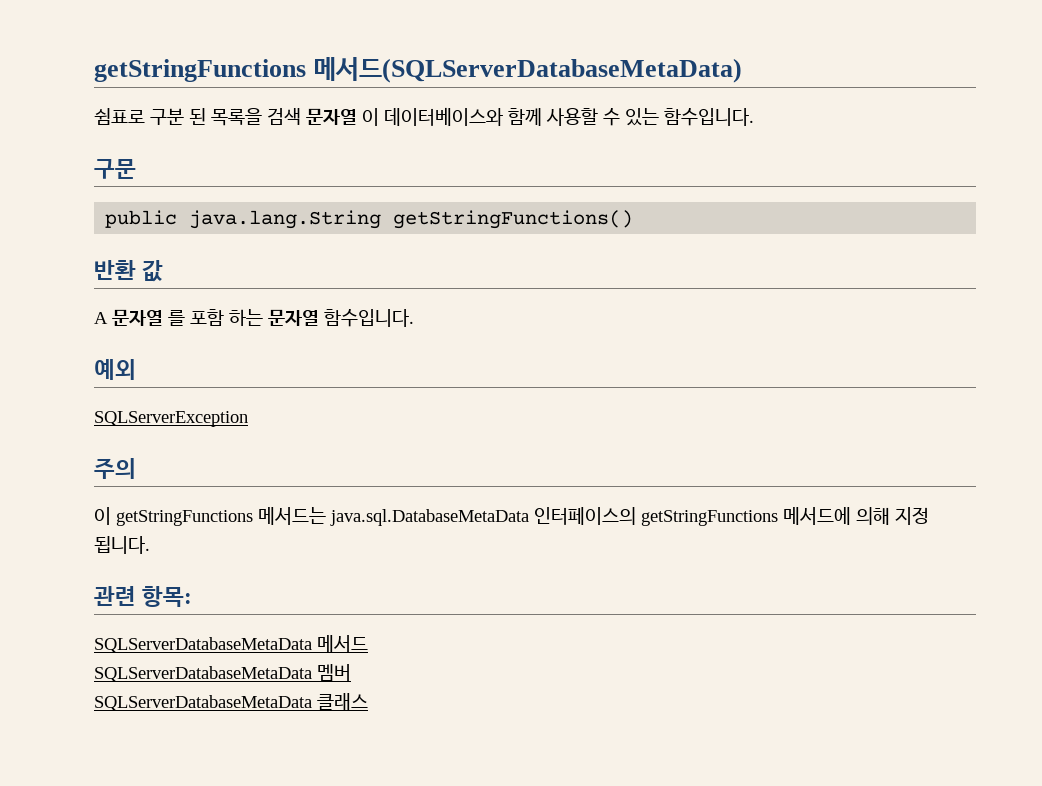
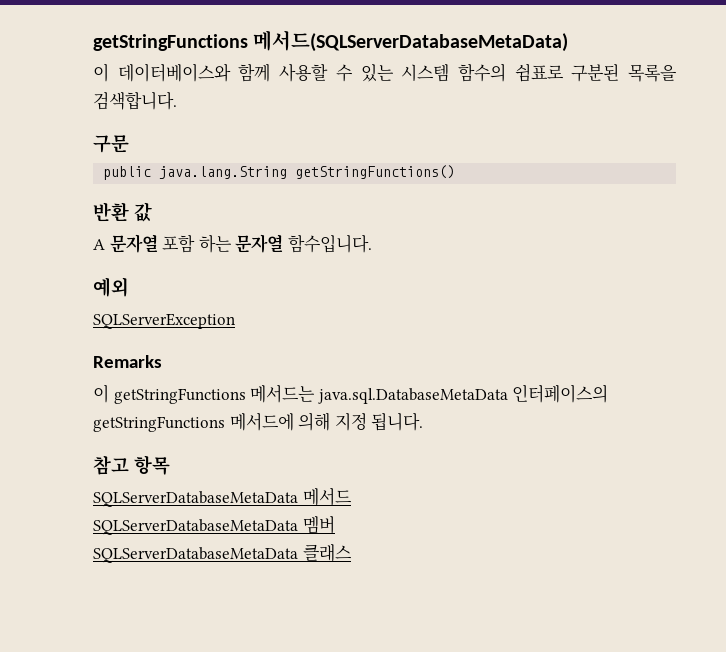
[94,108,357,126] 쉼표로 구분 된 목록을 검색 문자열 -> (569, 41) none
[664,108,754,126] 함수입니다. -> [401,63,677,82] [93,92,177,110] 시스템 함수의 쉼표로 구분된 목록을 검색합니다.
[168,310,185,326] 를 -> (158, 243) none
[94,458,136,479] 주의 -> [93,355,162,368] Remarks
[94,586,193,607] 관련 항목: -> [93,455,170,475] 참고 항목

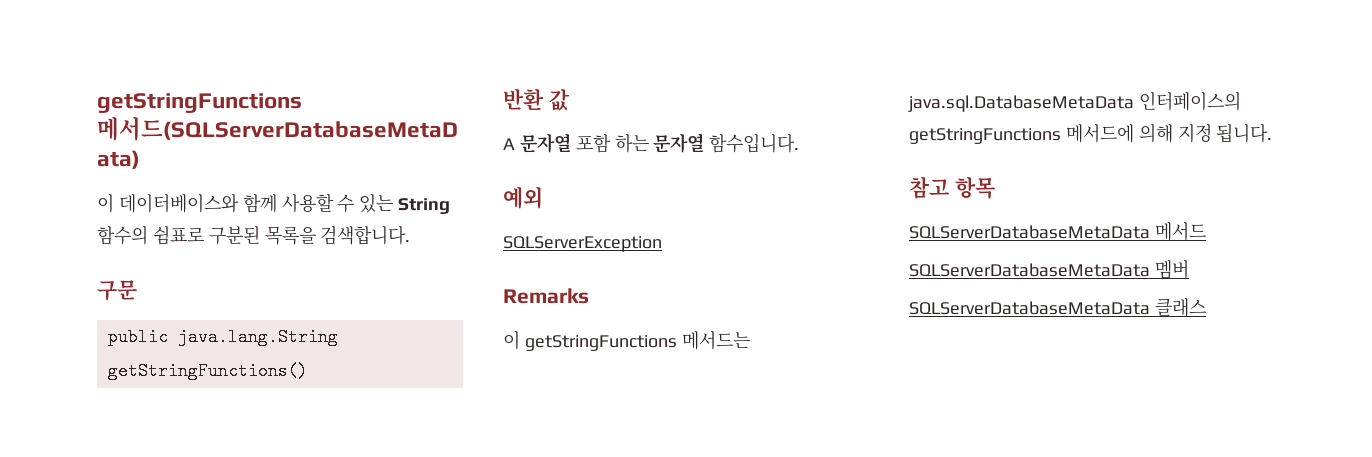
[401,64,450,82] 시스템 -> [398,198,451,214] String

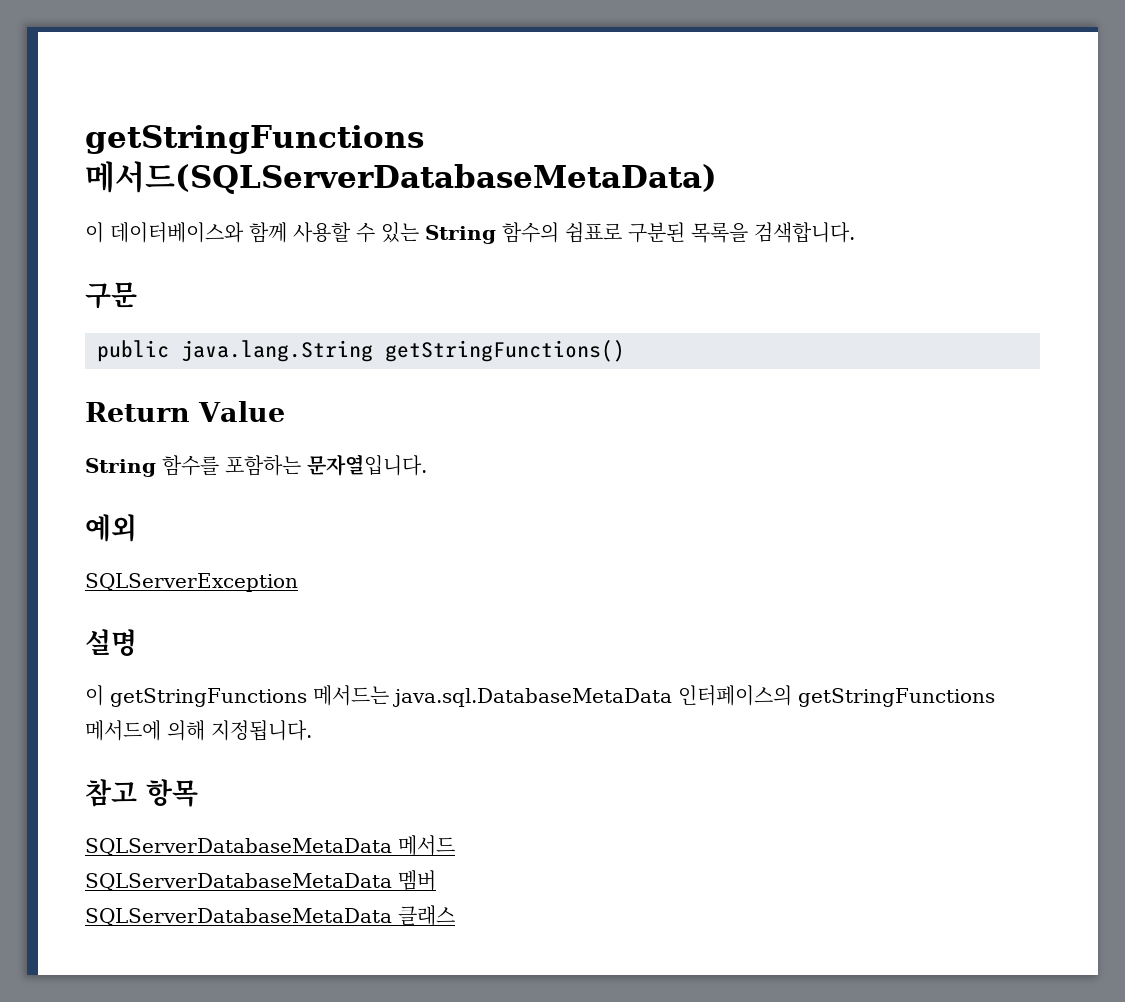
[503,88,570,111] [503,133,800,153] 반환 값 // A 문자열 포함 하는 문자열 함수입니다. -> [85,401,285,422] [85,454,427,477] Return Value // String 함수를 포함하는 문자열입니다.
[503,288,589,304] Remarks -> [85,629,137,656] 설명
[1177,123,1273,143] 지정 됩니다. -> [211,720,312,741] 지정됩니다.

